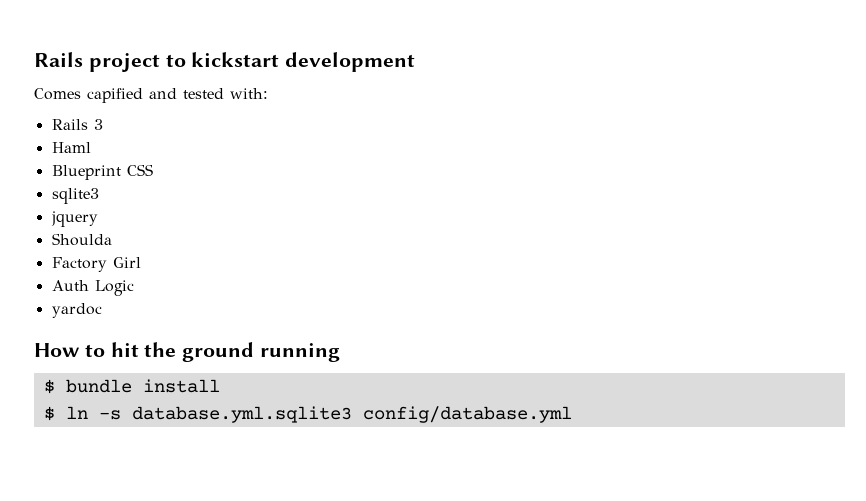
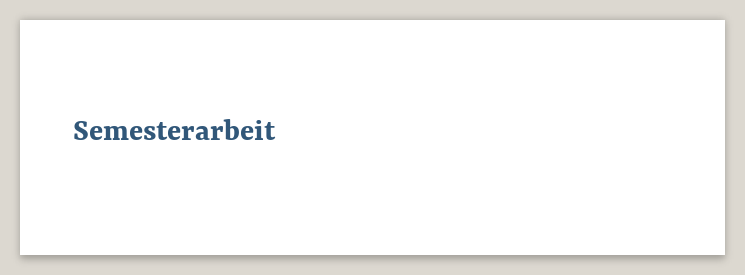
[34,52,416,72] [34,88,268,103] [51,119,103,130] [51,142,91,153] [51,164,153,180] [51,188,99,204] [50,211,98,227] [51,233,112,246] [51,257,141,272] [51,280,134,296] [51,303,102,318] [34,342,341,362] [43,379,220,394] [43,406,572,423] Rails project to kickstart development // Comes capified and tested with: // Rails 3 // Haml // Blueprint CSS // sqlite3 // jquery // Shoulda // Factory Girl // Auth Logic // yardoc // How to hit the ground running // $ bundle install // $ ln -s database.yml.sqlite3 config/database.yml -> [73,119,276,140] Semesterarbeit

